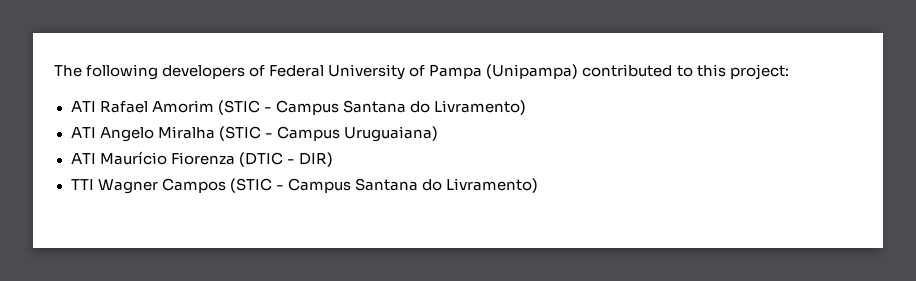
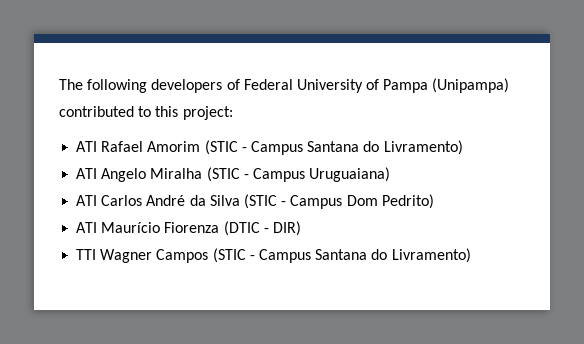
(438, 134) none -> [76,194,434,209] // ATI Carlos André da Silva (STIC - Campus Dom Pedrito)

